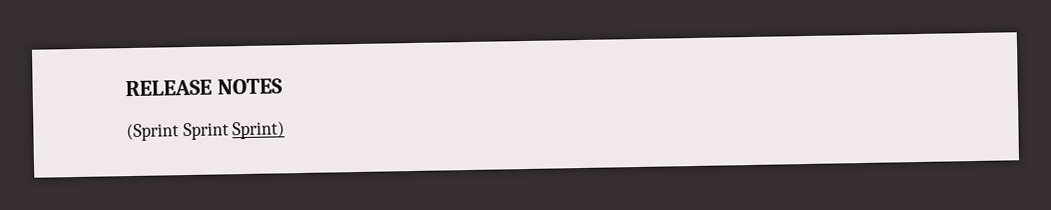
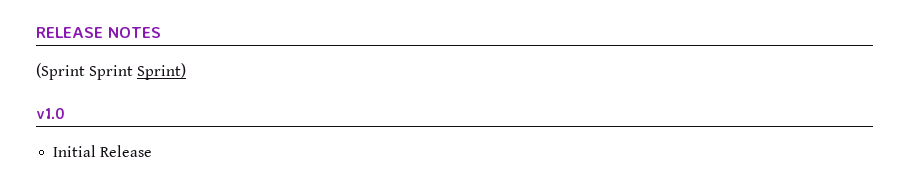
(286, 130) none -> [36,108,65,119] [53,145,153,157] // v1.0 // Initial Release

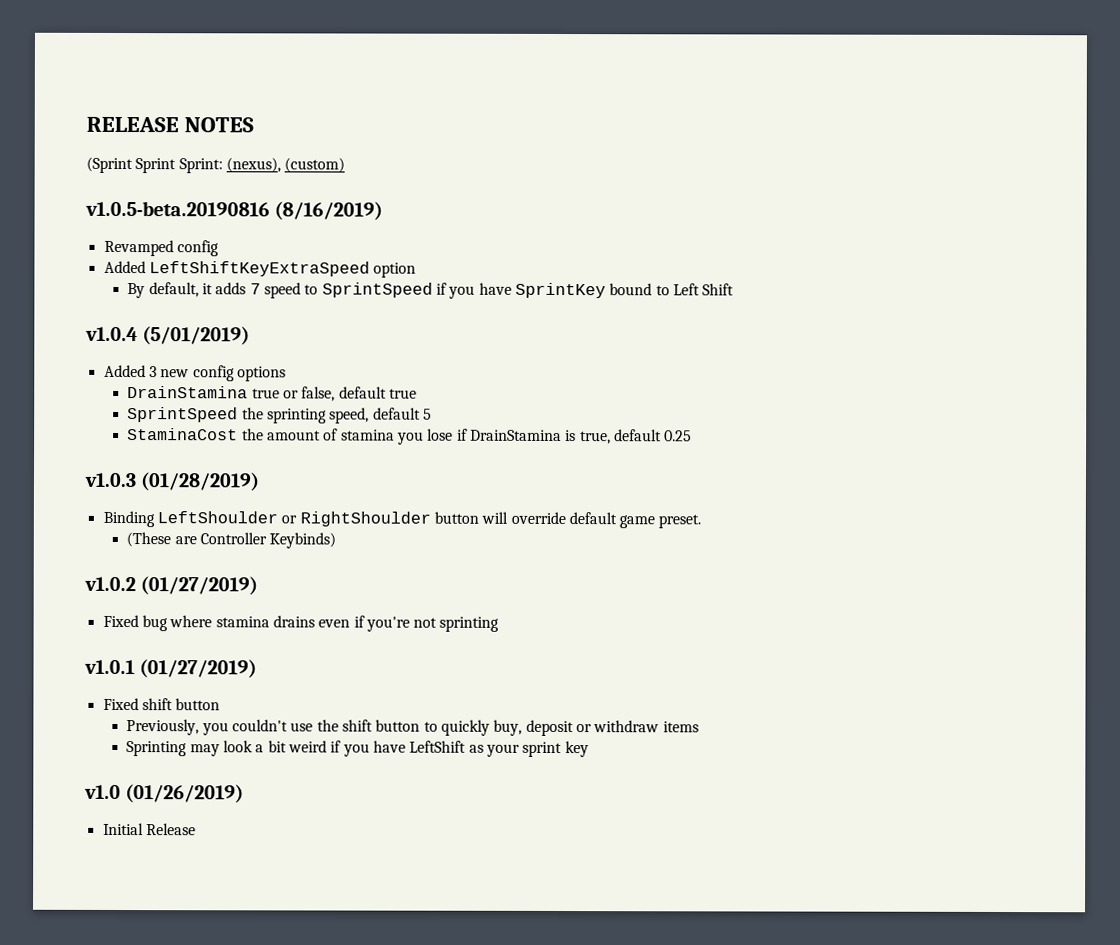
[137,63,187,80] Sprint) -> [178,157,346,174] [85,200,384,221] [103,239,219,257] [103,260,417,278] [127,282,735,299] [85,326,251,346] [103,364,286,382] [127,386,417,402] [127,407,432,424] [127,428,693,445] [84,472,260,492] [102,510,702,529] [126,532,337,549] [84,576,259,596] [102,614,500,632] [84,659,258,679] [102,697,221,711] [126,719,699,737] [126,740,589,758] Sprint: (nexus), (custom) // v1.0.5-beta.20190816 (8/16/2019) // Revamped config // Added LeftShiftKeyExtraSpeed option // By default, it adds 7 speed to SprintSpeed if you have SprintKey bound to Left Shift // v1.0.4 (5/01/2019) // Added 3 new config options // DrainStamina true or false, default true // SprintSpeed the sprinting speed, default 5 // StaminaCost the amount of stamina you lose if DrainStamina is true, default 0.25 // v1.0.3 (01/28/2019) // Binding LeftShoulder or RightShoulder button will override default game preset. // (These are Controller Keybinds) // v1.0.2 (01/27/2019) // Fixed bug where stamina drains even if you're not sprinting // v1.0.1 (01/27/2019) // Fixed shift button // Previously, you couldn't use the shift button to quickly buy, deposit or withdraw items // Sprinting may look a bit weird if you have LeftShift as your sprint key
(65, 113) none -> [125,784,245,804] (01/26/2019)

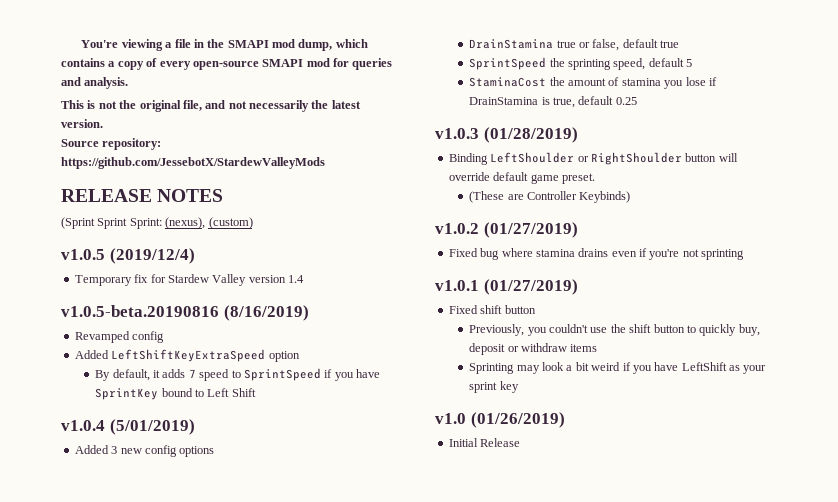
(86, 124) none -> [81,39,368,51] [61,58,393,70] [61,77,129,89] [61,100,361,112] [61,119,103,128] [61,138,162,150] [61,157,325,169] You're viewing a file in the SMAPI mod dump, which contains a copy of every open-source SMAPI mod for queries and analysis. // This is not the original file, and not necessarily the latest version. // Source repository: https://github.com/JessebotX/StardewValleyMods //
(346, 165) none -> [61,248,195,264] [74,274,304,286] // v1.0.5 (2019/12/4) // Temporary fix for Stardew Valley version 1.4

